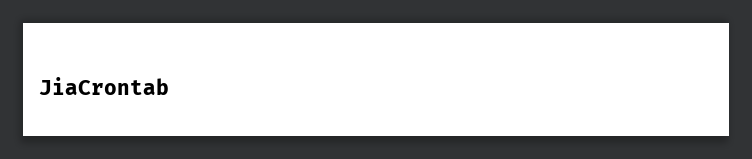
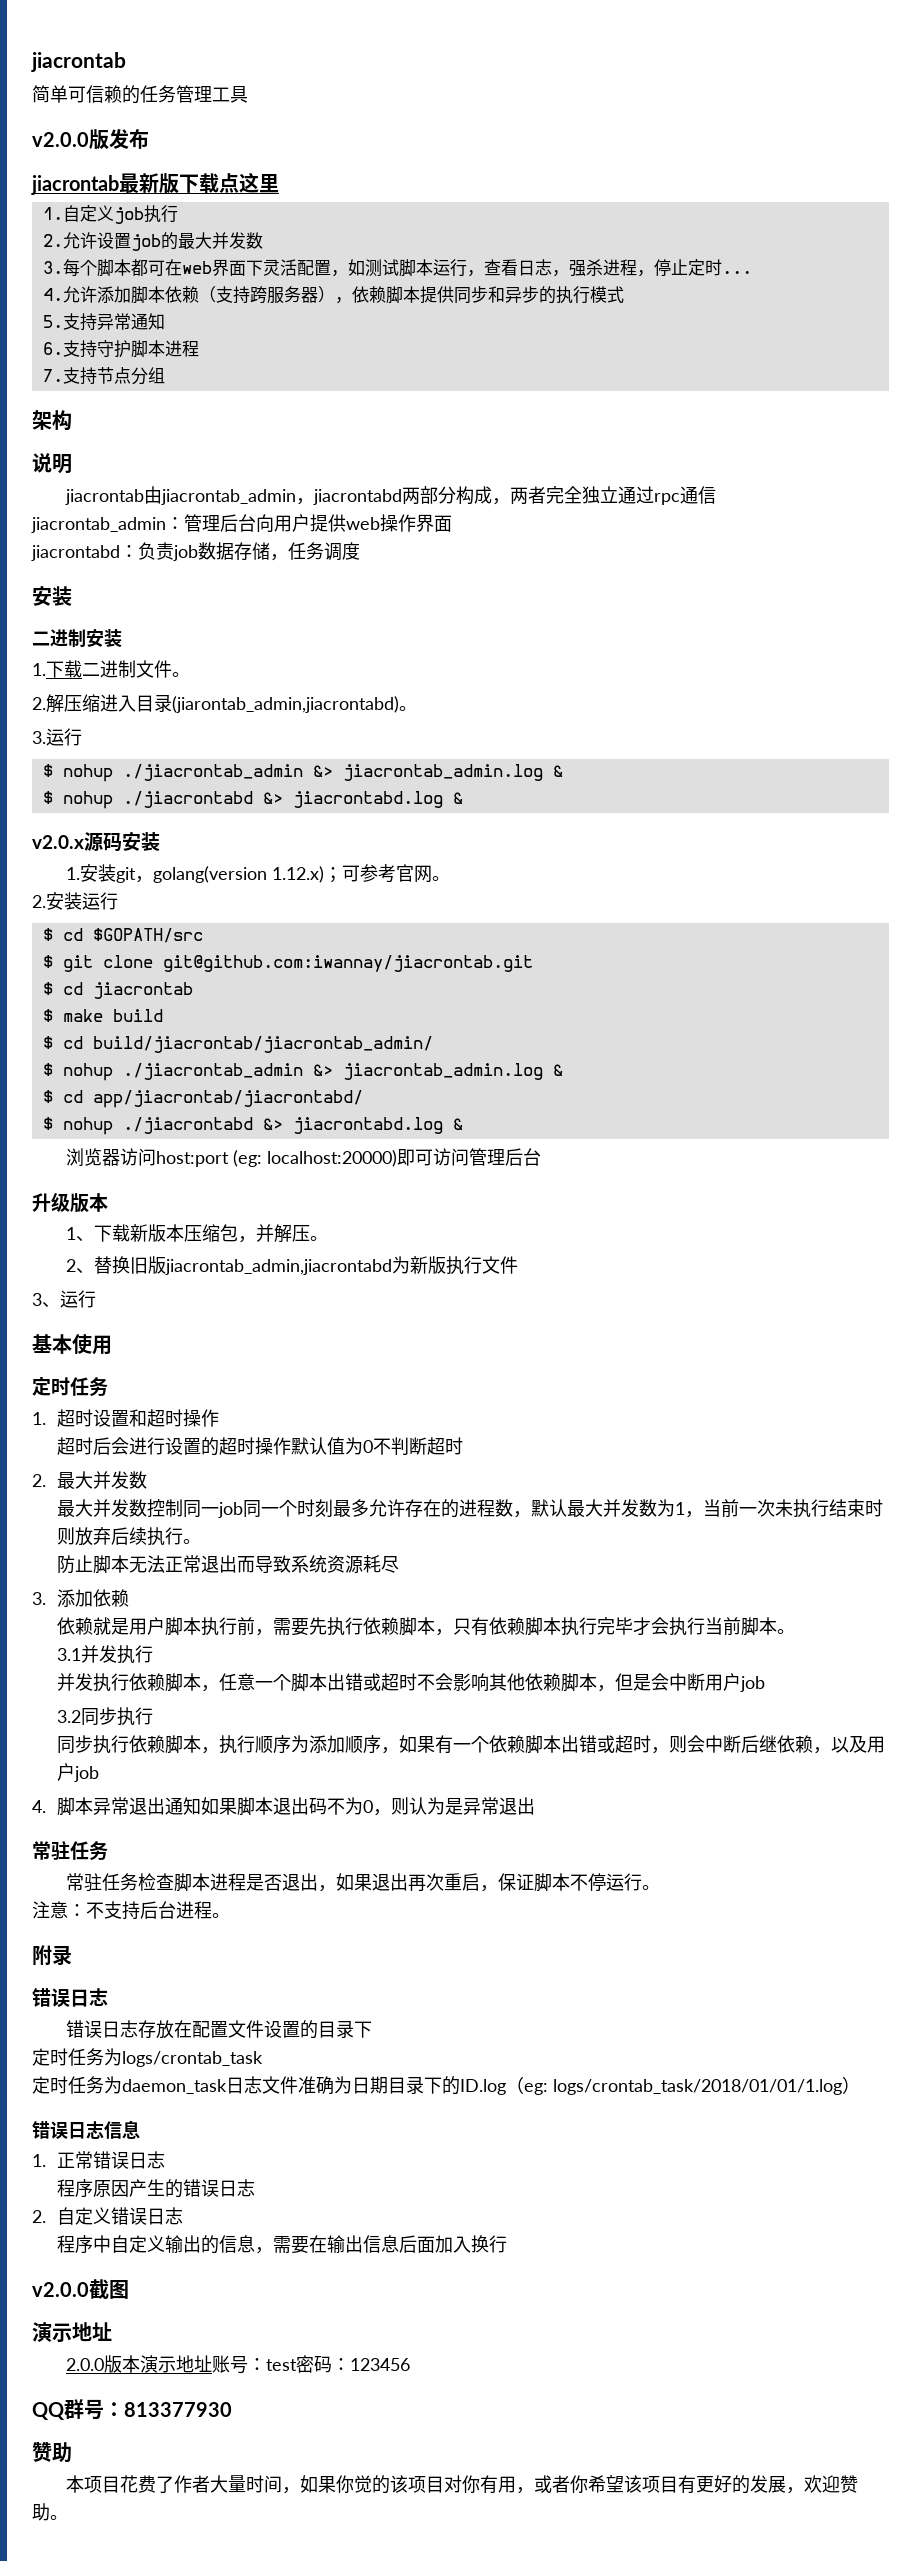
[39,77,169,95] JiaCrontab -> [31,52,126,72] [32,85,248,104] [32,129,149,150] [31,172,279,195] [42,205,178,224] [42,232,263,251] [42,259,752,277] [42,286,624,304] [42,313,165,331] [42,340,199,358] [42,367,165,385] [32,410,72,431] [32,453,72,474] [65,486,717,505] [31,514,452,533] [31,542,360,561] [32,586,72,606] [32,629,122,647] [32,660,190,678] [32,694,417,713] [32,728,82,746] [42,764,563,782] [42,791,463,809] [32,832,160,851] [66,864,451,883] [32,892,118,910] [42,928,203,943] [42,955,533,972] [42,982,193,999] [42,1009,163,1022] [42,1036,433,1053] [42,1063,563,1081] [42,1090,363,1108] [42,1117,463,1135] [66,1148,542,1167] [32,1192,108,1213] [66,1224,329,1243] [66,1256,519,1275] [32,1290,96,1308] [32,1334,112,1355] [32,1377,108,1397] [32,1409,219,1427] [56,1437,463,1456] [32,1471,147,1489] [56,1499,883,1518] [56,1527,201,1546] [56,1555,399,1574] [32,1589,129,1607] [56,1617,795,1636] [56,1645,153,1664] [56,1673,765,1692] [56,1707,153,1726] [56,1735,885,1754] [56,1763,99,1782] [32,1797,535,1816] [32,1841,108,1861] [66,1873,661,1892] [32,1901,230,1920] [32,1945,72,1966] [32,1988,108,2007] [66,2020,373,2039] [32,2048,263,2067] [32,2076,860,2095] [32,2120,140,2139] [32,2151,165,2169] [56,2179,255,2198] [32,2207,183,2225] [56,2235,507,2254] [32,2279,129,2299] [32,2322,112,2342] [66,2355,411,2374] [32,2399,232,2420] [32,2442,72,2463] [66,2475,859,2494] [32,2503,68,2521] jiacrontab // 简单可信赖的任务管理工具 // v2.0.0版发布 // jiacrontab最新版下载点这里 // 1.自定义job执行 // 2.允许设置job的最大并发数 // 3.每个脚本都可在web界面下灵活配置，如测试脚本运行，查看日志，强杀进程，停止定时... // 4.允许添加脚本依赖（支持跨服务器），依赖脚本提供同步和异步的执行模式 // 5.支持异常通知 // 6.支持守护脚本进程 // 7.支持节点分组 // 架构 // 说明 // jiacrontab由jiacrontab_admin，jiacrontabd两部分构成，两者完全独立通过rpc通信 // jiacrontab_admin：管理后台向用户提供web操作界面 // jiacrontabd：负责job数据存储，任务调度 // 安装 // 二进制安装 // 1.下载二进制文件。 // 2.解压缩进入目录(jiarontab_admin,jiacrontabd)。 // 3.运行 // $ nohup ./jiacrontab_admin &> jiacrontab_admin.log & // $ nohup ./jiacrontabd &> jiacrontabd.log & // v2.0.x源码安装 // 1.安装git，golang(version 1.12.x)；可参考官网。 // 2.安装运行 // $ cd $GOPATH/src // $ git clone git@github.com:iwannay/jiacrontab.git // $ cd jiacrontab // $ make build // $ cd build/jiacrontab/jiacrontab_admin/ // $ nohup ./jiacrontab_admin &> jiacrontab_admin.log & // $ cd app/jiacrontab/jiacrontabd/ // $ nohup ./jiacrontabd &> jiacrontabd.log & // 浏览器访问host:port (eg: localhost:20000)即可访问管理后台 // 升级版本 // 1、下载新版本压缩包，并解压。 // 2、替换旧版jiacrontab_admin,jiacrontabd为新版执行文件 // 3、运行 // 基本使用 // 定时任务 // 1.超时设置和超时操作 // 超时后会进行设置的超时操作默认值为0不判断超时 // 2.最大并发数 // 最大并发数控制同一job同一个时刻最多允许存在的进程数，默认最大并发数为1，当前一次未执行结束时则放弃后续执行。 // 防止脚本无法正常退出而导致系统资源耗尽 // 3.添加依赖 // 依赖就是用户脚本执行前，需要先执行依赖脚本，只有依赖脚本执行完毕才会执行当前脚本。 // 3.1并发执行 // 并发执行依赖脚本，任意一个脚本出错或超时不会影响其他依赖脚本，但是会中断用户job // 3.2同步执行 // 同步执行依赖脚本，执行顺序为添加顺序，如果有一个依赖脚本出错或超时，则会中断后继依赖，以及用户job // 4.脚本异常退出通知如果脚本退出码不为0，则认为是异常退出 // 常驻任务 // 常驻任务检查脚本进程是否退出，如果退出再次重启，保证脚本不停运行。 // 注意：不支持后台进程。 // 附录 // 错误日志 // 错误日志存放在配置文件设置的目录下 // 定时任务为logs/crontab_task // 定时任务为daemon_task日志文件准确为日期目录下的ID.log（eg: logs/crontab_task/2018/01/01/1.log） // 错误日志信息 // 1.正常错误日志 // 程序原因产生的错误日志 // 2.自定义错误日志 // 程序中自定义输出的信息，需要在输出信息后面加入换行 // v2.0.0截图 // 演示地址 // 2.0.0版本演示地址账号：test密码：123456 // QQ群号：813377930 // 赞助 // 本项目花费了作者大量时间，如果你觉的该项目对你有用，或者你希望该项目有更好的发展，欢迎赞助。

